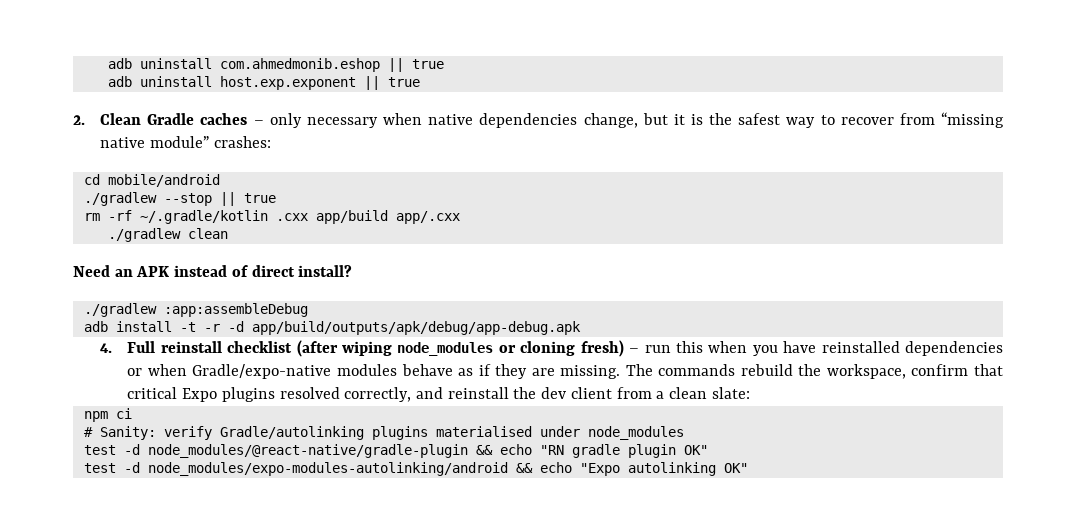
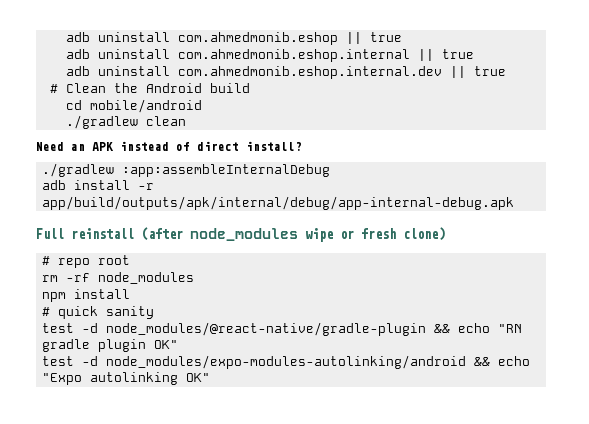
[219,76,420,90] [73,112,1005,128] [100,136,271,148] [83,174,220,187] [83,192,276,206] [83,210,460,224] host.exp.exponent || true // 2. Clean Gradle caches – only necessary when native dependencies change, but it is the safest way to recover from “missing native module” crashes: // cd mobile/android // ./gradlew --stop || true // rm -rf ~/.gradle/kotlin .cxx app/build app/.cxx -> [178,49,474,62] [66,66,506,79] [50,83,250,93] [66,99,202,113] com.ahmedmonib.eshop.internal || true // adb uninstall com.ahmedmonib.eshop.internal.dev || true // # Clean the Android build // cd mobile/android
[163,303,308,317] :app:assembleDebug -> [122,164,330,177] :app:assembleInternalDebug
[179,321,581,335] [100,340,1004,357] [127,364,1004,379] [127,387,750,402] -t -r -d app/build/outputs/apk/debug/app-debug.apk // 4. Full reinstall checklist (after wiping node_modules or cloning fresh) – run this when you have reinstalled dependencies or when Gradle/expo-native modules behave as if they are missing. The commands rebuild the workspace, confirm that critical Expo plugins resolved correctly, and reinstall the dev client from a clean slate: -> [138,183,154,190] [42,196,514,210] [36,227,445,242] [42,255,130,268] [42,272,194,284] -r app/build/outputs/apk/internal/debug/app-internal-debug.apk // Full reinstall (after node_modules wipe or fresh clone) // # repo root // rm -rf node_modules
[115,408,132,419] [83,426,684,440] ci // # Sanity: verify Gradle/autolinking plugins materialised under node_modules -> [74,289,130,299] [42,306,154,319] install // # quick sanity

